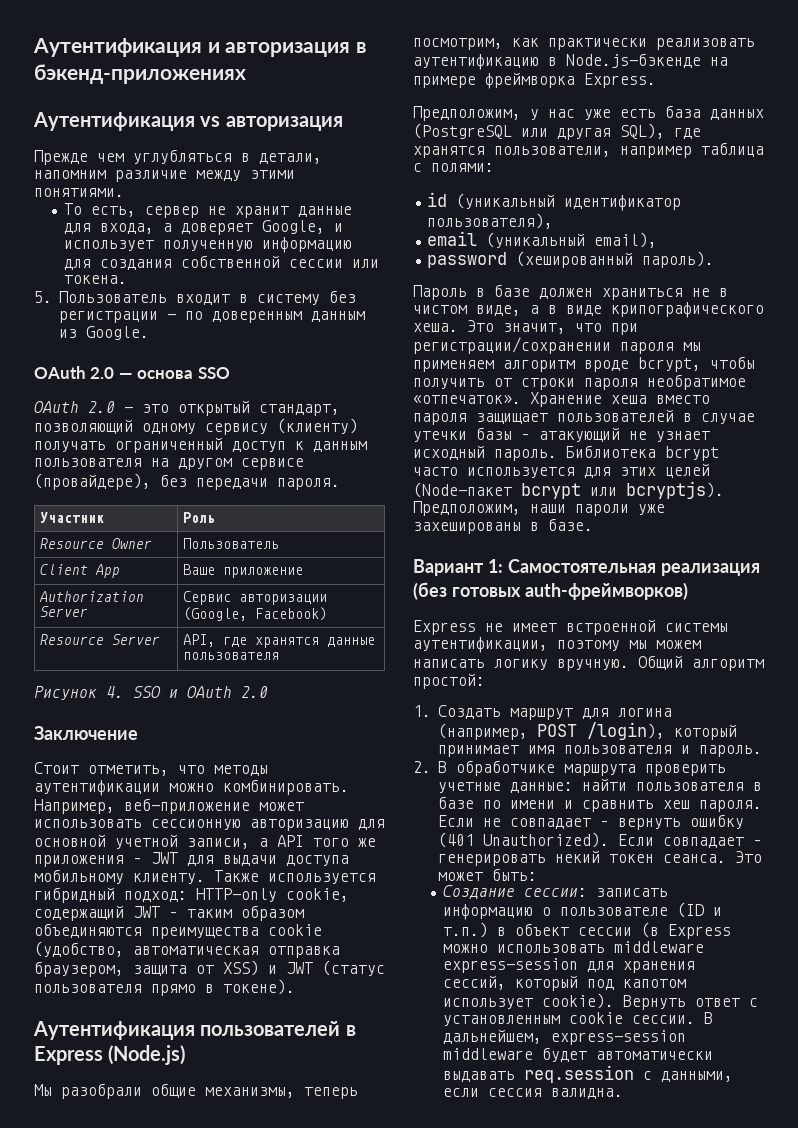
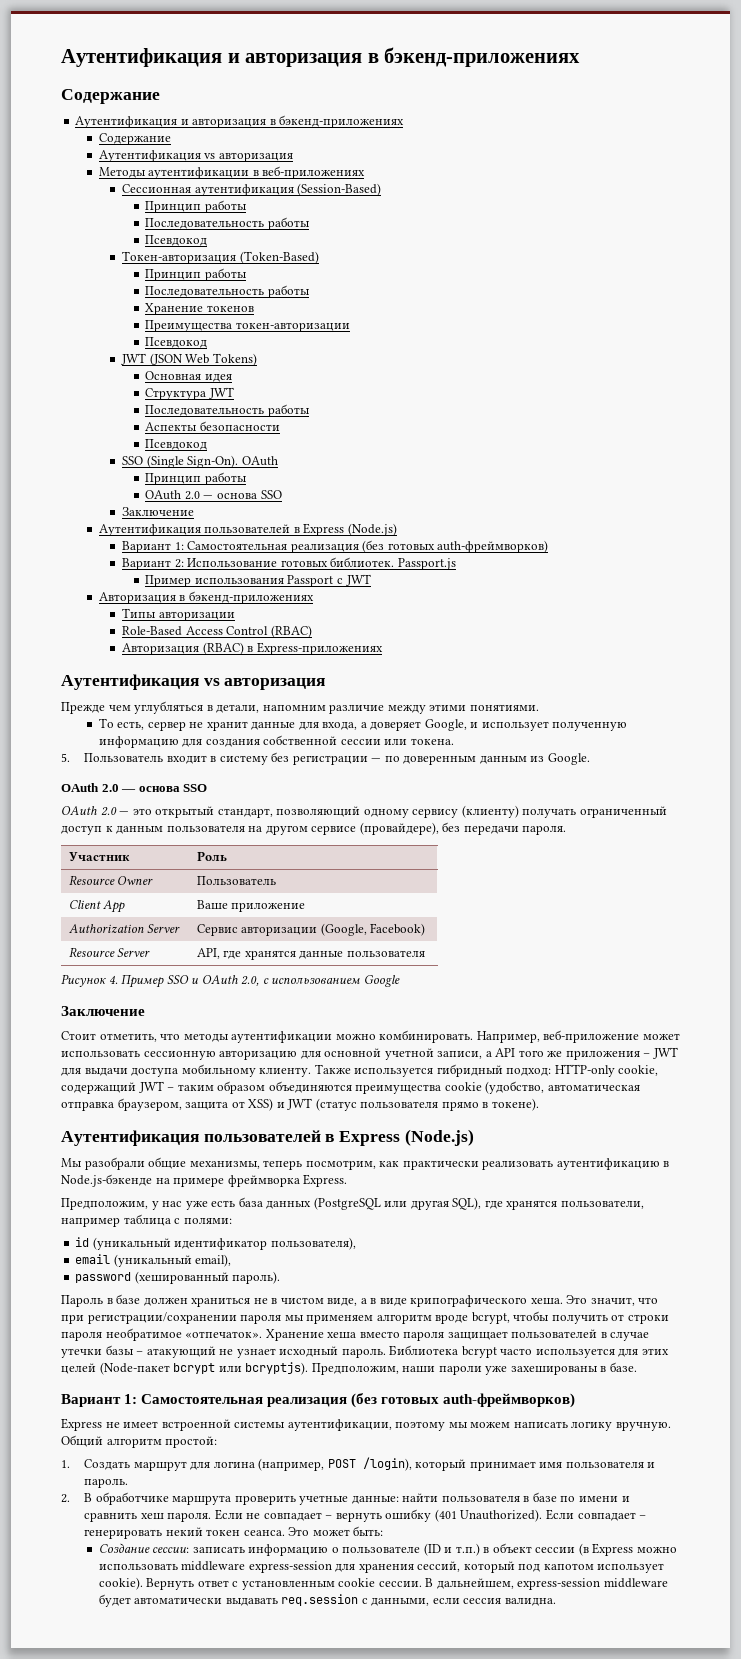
[33,38,368,57] [34,64,246,84] Аутентификация и авторизация в бэкенд-приложениях -> [61,47,581,67] [61,89,160,104] [75,115,405,128] [98,133,171,145] [98,150,293,162] [98,166,366,179] [122,183,382,196] [145,200,247,213] [145,217,310,230] [145,235,208,246] [122,251,319,264] [145,268,247,281] [145,285,310,298] [145,303,254,315] [145,320,350,332] [145,337,208,348] [121,353,257,366] [145,371,232,382] [145,387,234,400] [145,404,310,417] [145,421,280,431] [145,439,208,450] [122,455,278,468] [145,472,247,485] [145,490,282,500] [122,507,195,516] [98,523,397,536] [122,540,549,553] [122,557,456,570] [145,574,371,587] [98,591,314,604] [122,608,235,621] [122,625,312,638] [122,642,383,655] Аутентификация и авторизация в бэкенд-приложениях // Содержание // Аутентификация и авторизация в бэкенд-приложениях // Содержание // Аутентификация vs авторизация // Методы аутентификации в веб-приложениях // Сессионная аутентификация (Session-Based) // Принцип работы // Последовательность работы // Псевдокод // Токен-авторизация (Token-Based) // Принцип работы // Последовательность работы // Хранение токенов // Преимущества токен-авторизации // Псевдокод // JWT (JSON Web Tokens) // Основная идея // Структура JWT // Последовательность работы // Аспекты безопасности // Псевдокод // SSO (Single Sign-On). OAuth // Принцип работы // OAuth 2.0 — основа SSO // Заключение // Аутентификация пользователей в Express (Node.js) // Вариант 1: Самостоятельная реализация (без готовых auth-фреймворков) // Вариант 2: Использование готовых библиотек. Passport.js // Пример использования Passport с JWT // Авторизация в бэкенд-приложениях // Типы авторизации // Role-Based Access Control (RBAC) // Авторизация (RBAC) в Express-приложениях
(124, 692) none -> [121,974,165,988] Пример
[241,686,268,698] 2.0 -> [241,975,400,987] 2.0, с использованием Google

